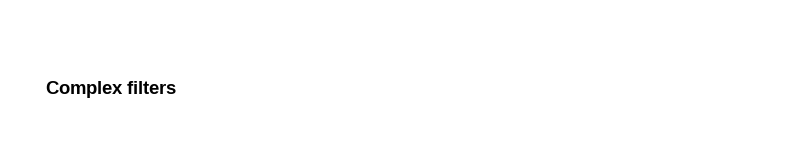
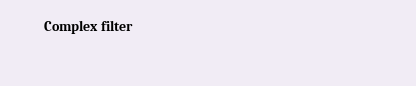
[127,81,176,94] filters -> [100,20,133,31] filter

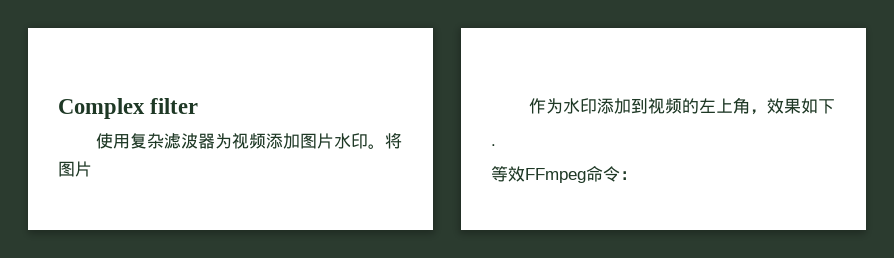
(133, 25) none -> [96,133,403,149] [58,161,92,177] [529,97,836,115] [491,144,496,146] [491,166,637,183] // 使用复杂滤波器为视频添加图片水印。将图片 // 作为水印添加到视频的左上角，效果如下 // . // 等效FFmpeg命令：

